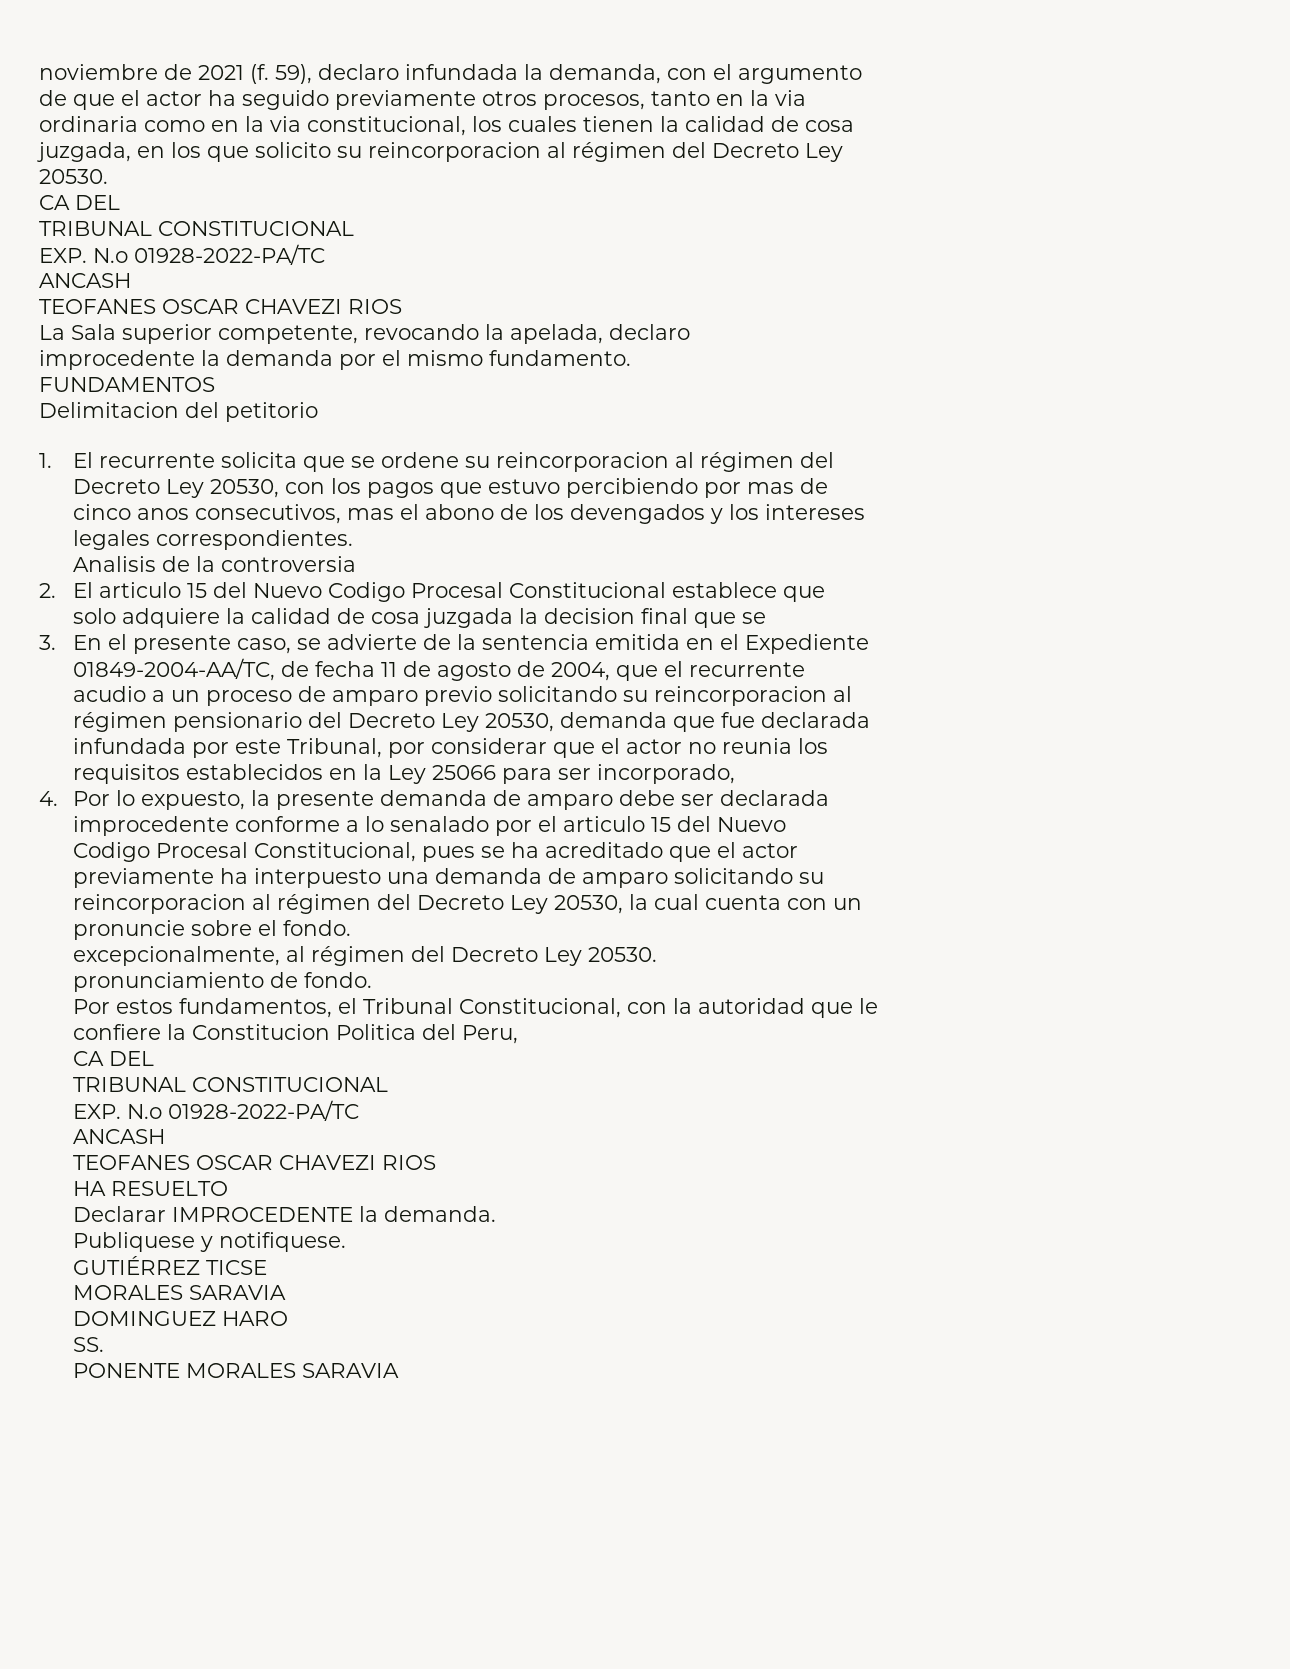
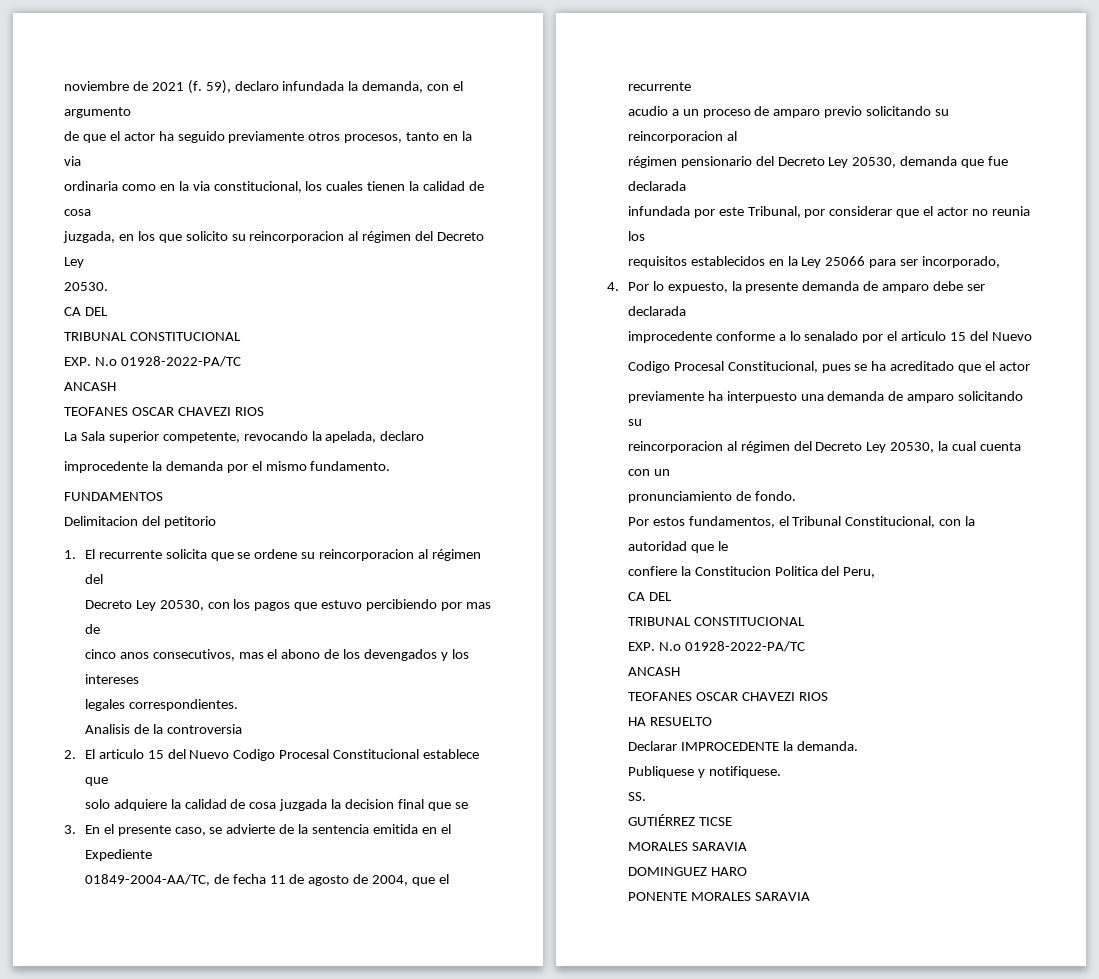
[73,920,352,940] [73,946,658,966] // pronuncie sobre el fondo. // excepcionalmente, al régimen del Decreto Ley 20530. -> (670, 472) none
(347, 1242) none -> [627,792,646,801] // SS.
[73,1337,105,1352] // SS. -> (747, 871) none

